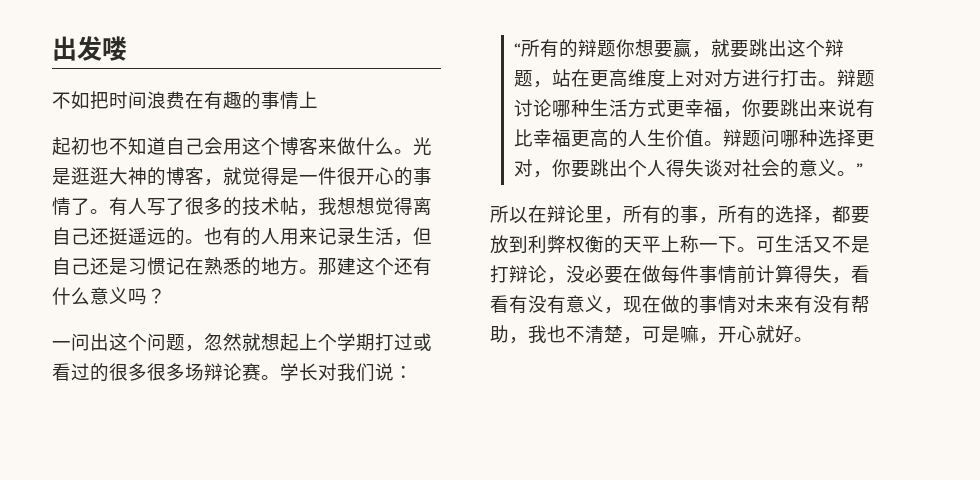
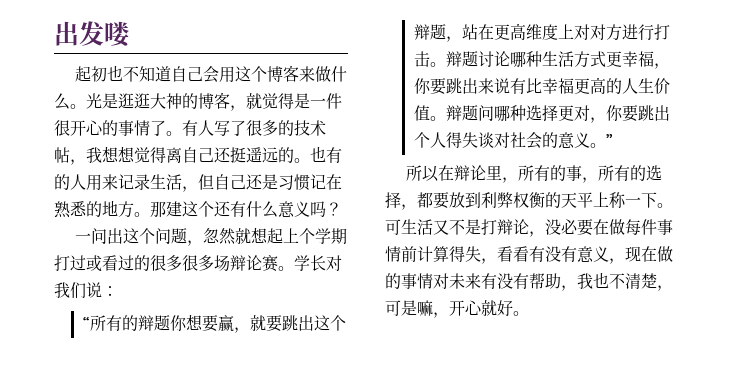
[52,91,318,110] // 不如把时间浪费在有趣的事情上 -> (131, 34) none

